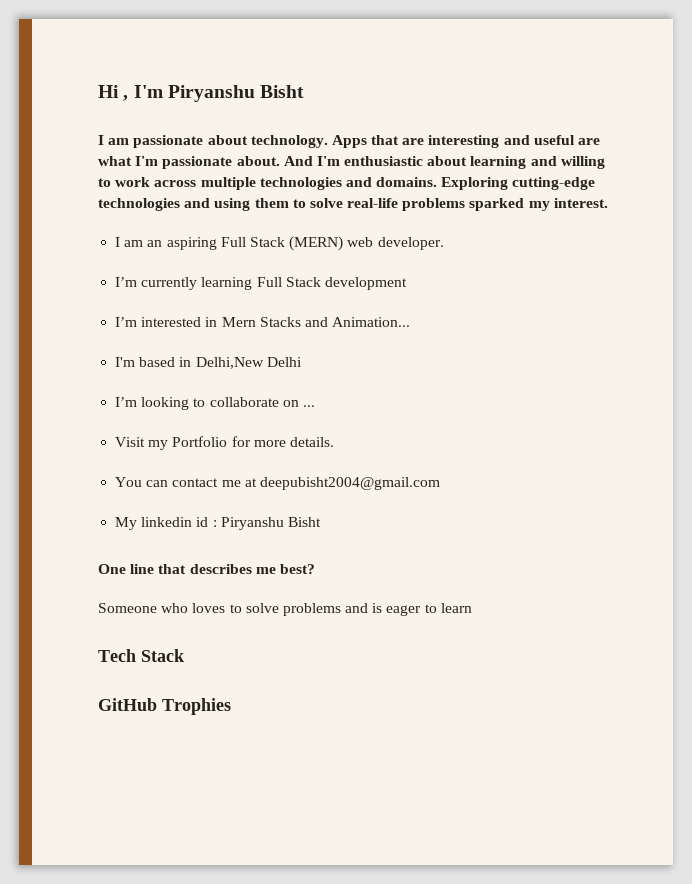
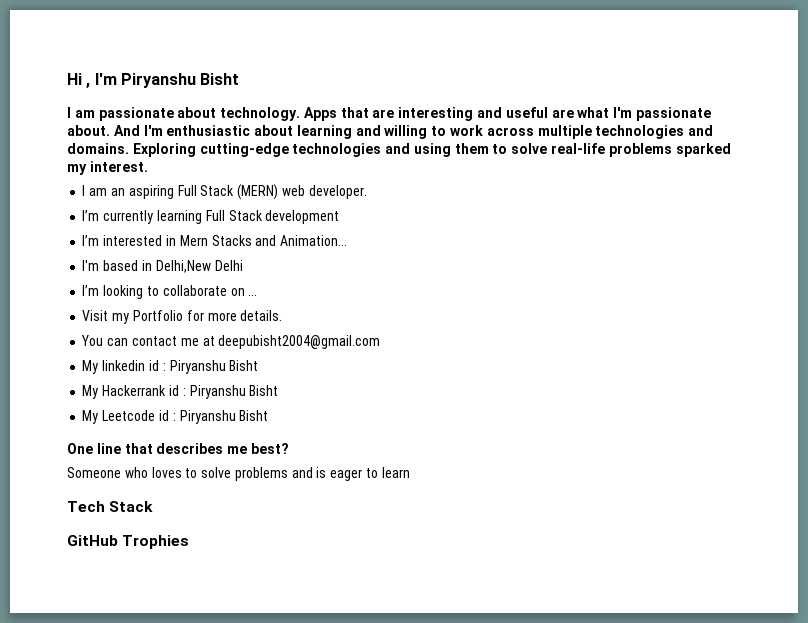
(321, 522) none -> [82,385,279,399] [82,410,269,424] // My Hackerrank id : Piryanshu Bisht // My Leetcode id : Piryanshu Bisht

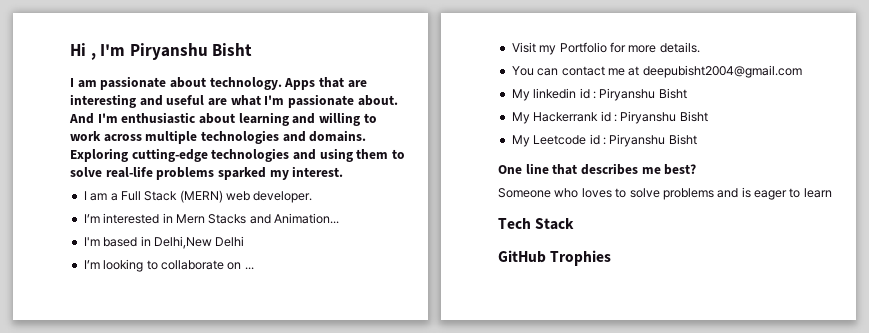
[110,185,174,199] an aspiring -> [110,193,118,201] a
[82,210,340,224] // I’m currently learning Full Stack development -> (313, 197) none

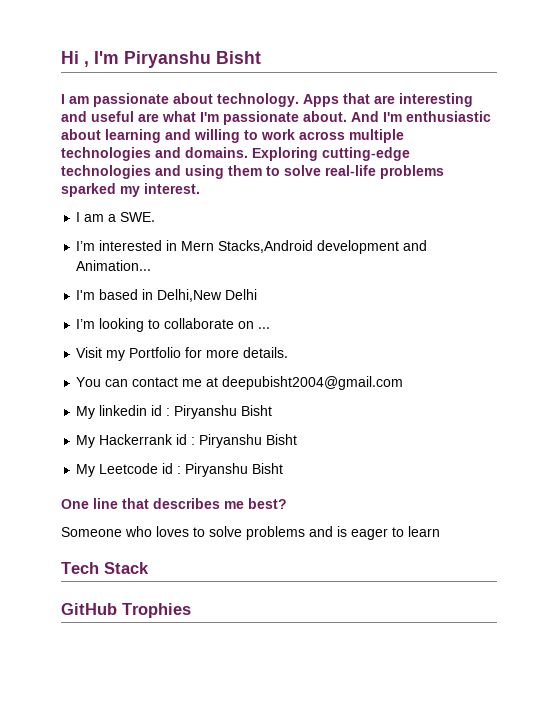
[120,190,313,203] Full Stack (MERN) web developer. -> [120,212,156,222] SWE.
[208,214,247,224] Stacks -> [218,240,400,254] Stacks,Android development

